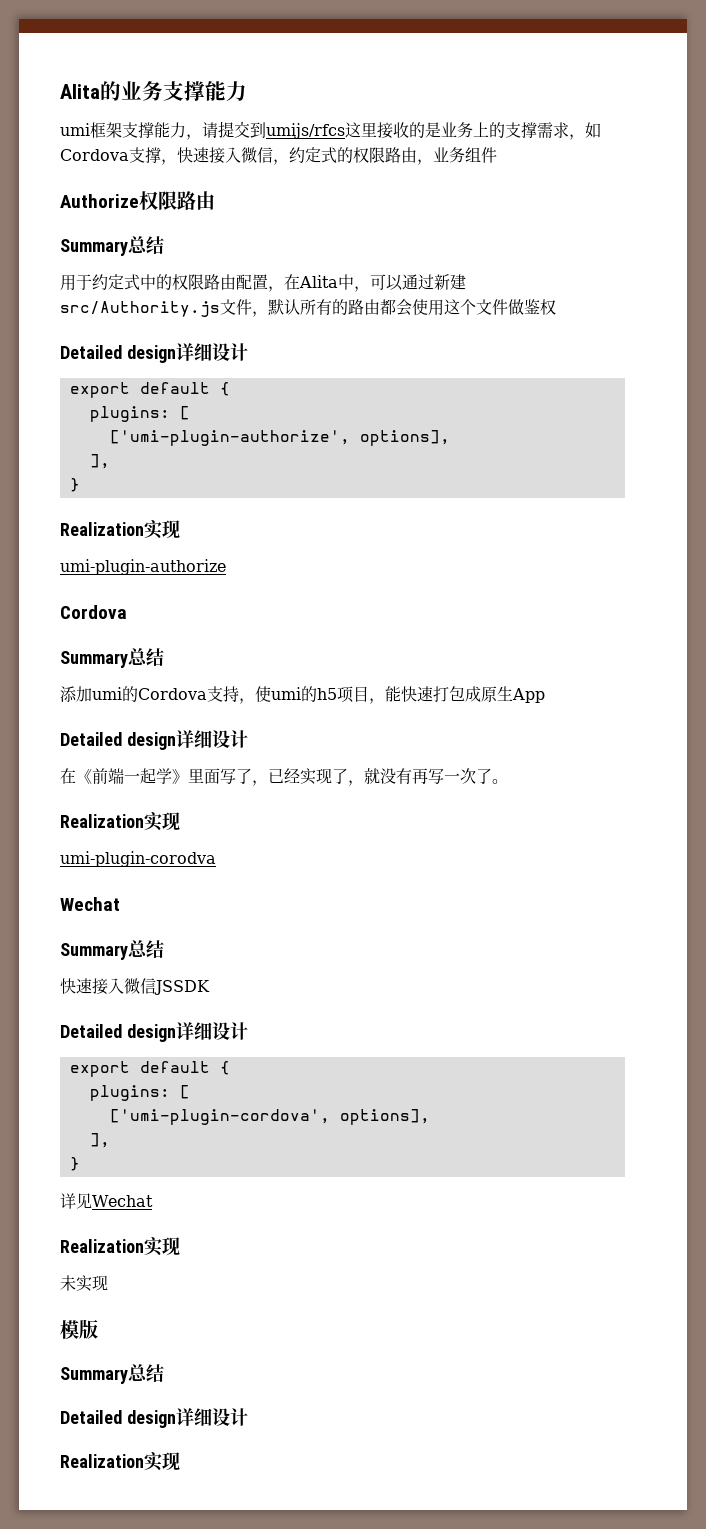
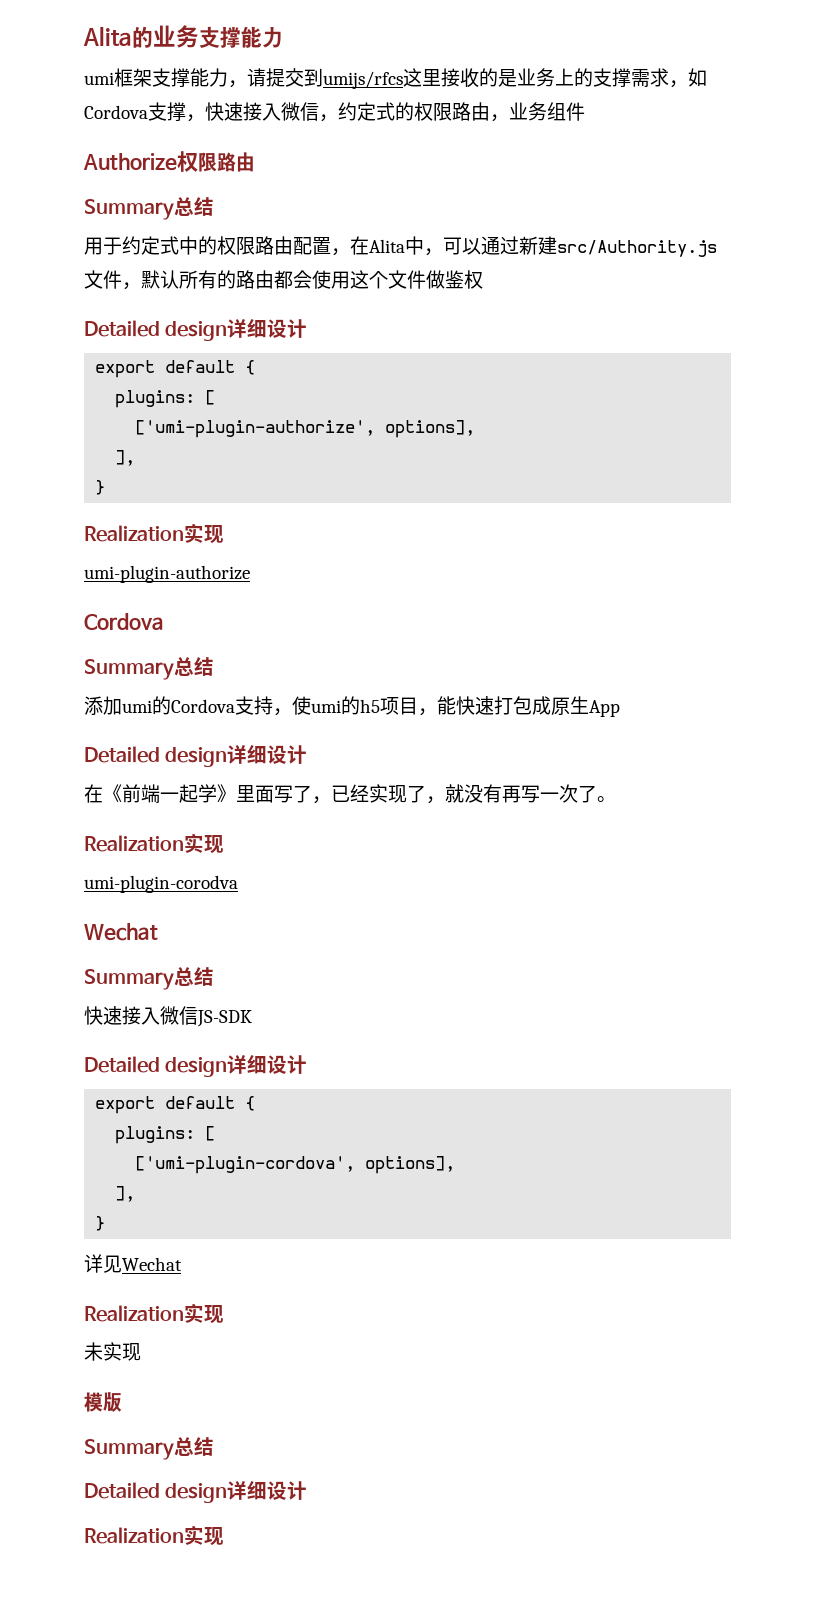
[154,980,210,995] JSSDK -> [197,1010,252,1027] JS-SDK

